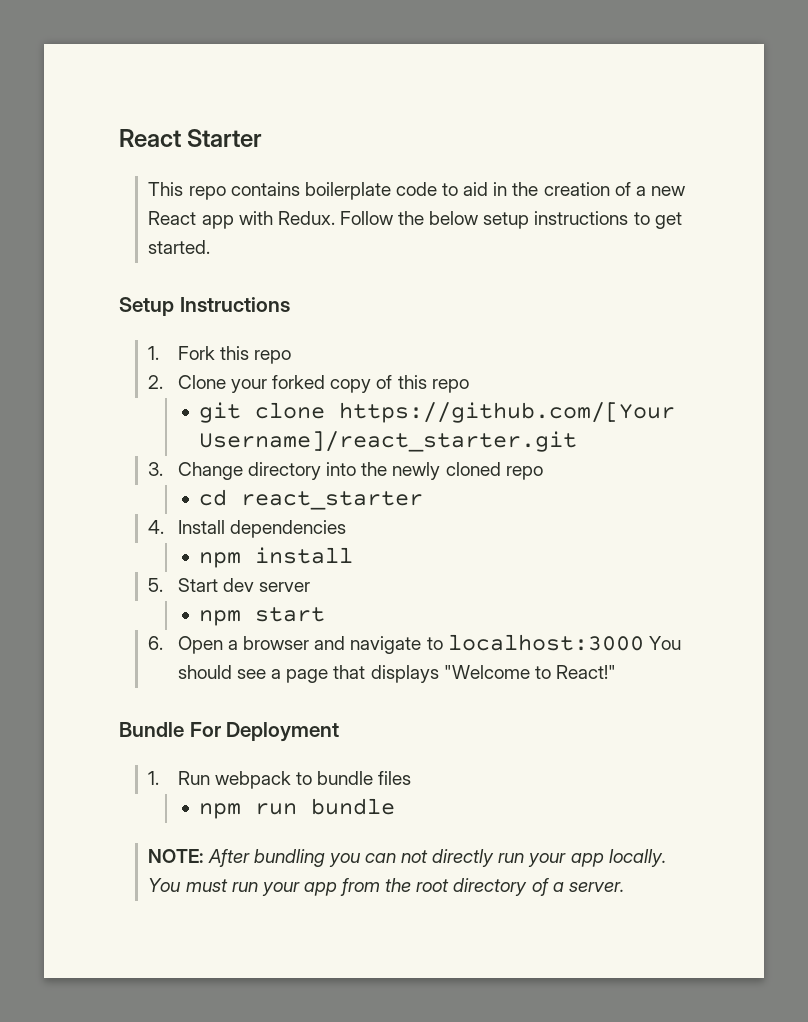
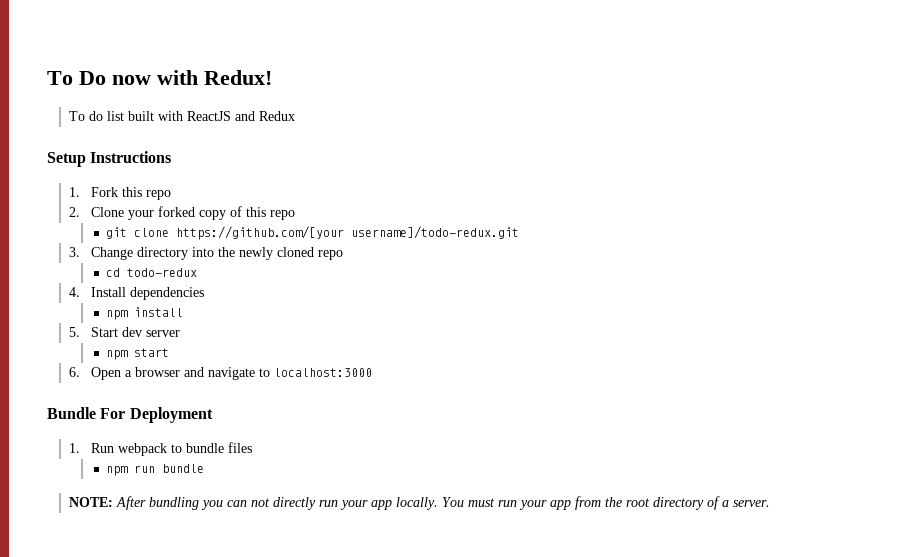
[119,129,263,147] [148,182,686,200] [148,211,682,229] [148,240,211,254] React Starter // This repo contains boilerplate code to aid in the creation of a new React app with Redux. Follow the below setup instructions to get started. -> [47,70,272,85] [69,111,296,121] To Do now with Redux! // To do list built with ReactJS and Redux
[338,402,675,423] [198,431,577,452] https://github.com/[Your Username]/react_starter.git -> [176,226,520,240] https://github.com/[your username]/todo-redux.git
[240,491,423,510] react_starter -> [127,268,198,277] todo-redux
[648,636,681,650] [177,665,616,683] You should see a page that displays "Welcome to React!" -> (373, 372) none

